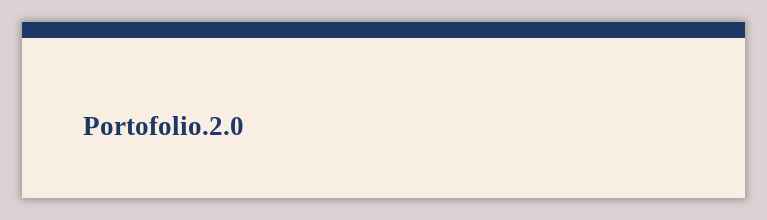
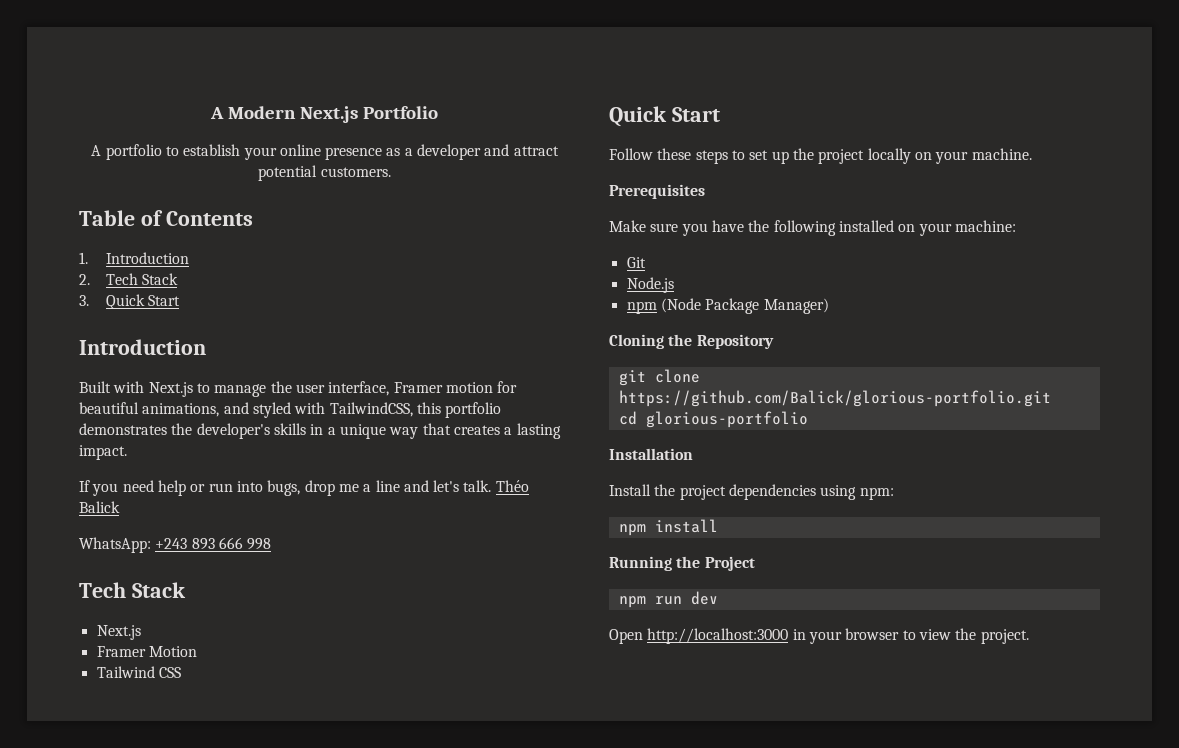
[83,116,244,135] Portofolio.2.0 -> [210,106,438,123] [91,144,559,160] [258,165,391,181] [79,210,253,226] [79,252,190,264] [79,273,179,285] [79,294,181,309] [79,339,206,355] [79,381,518,397] [79,402,502,418] [79,423,561,439] [79,445,127,460] [79,480,529,496] [79,501,120,513] [79,537,272,553] [79,582,186,598] [96,625,141,640] [96,646,197,657] [96,666,181,678] [609,106,720,127] [609,148,1032,164] [609,184,705,199] [609,220,1016,236] [626,257,646,268] [626,277,674,293] [626,298,829,314] [609,334,774,349] [618,369,700,386] [618,390,1051,407] [618,411,808,428] [609,448,693,460] [609,484,894,500] [618,519,718,536] [609,556,755,571] [618,591,718,608] [609,628,1029,644] A Modern Next.js Portfolio // A portfolio to establish your online presence as a developer and attract potential customers. // Table of Contents // 1. Introduction // 2. Tech Stack // 3. Quick Start // Introduction // Built with Next.js to manage the user interface, Framer motion for beautiful animations, and styled with TailwindCSS, this portfolio demonstrates the developer's skills in a unique way that creates a lasting impact. // If you need help or run into bugs, drop me a line and let's talk. Théo Balick // WhatsApp: +243 893 666 998 // Tech Stack // Next.js // Framer Motion // Tailwind CSS // Quick Start // Follow these steps to set up the project locally on your machine. // Prerequisites // Make sure you have the following installed on your machine: // Git // Node.js // npm (Node Package Manager) // Cloning the Repository // git clone https://github.com/Balick/glorious-portfolio.git // cd glorious-portfolio // Installation // Install the project dependencies using npm: // npm install // Running the Project // npm run dev // Open http://localhost:3000 in your browser to view the project.

